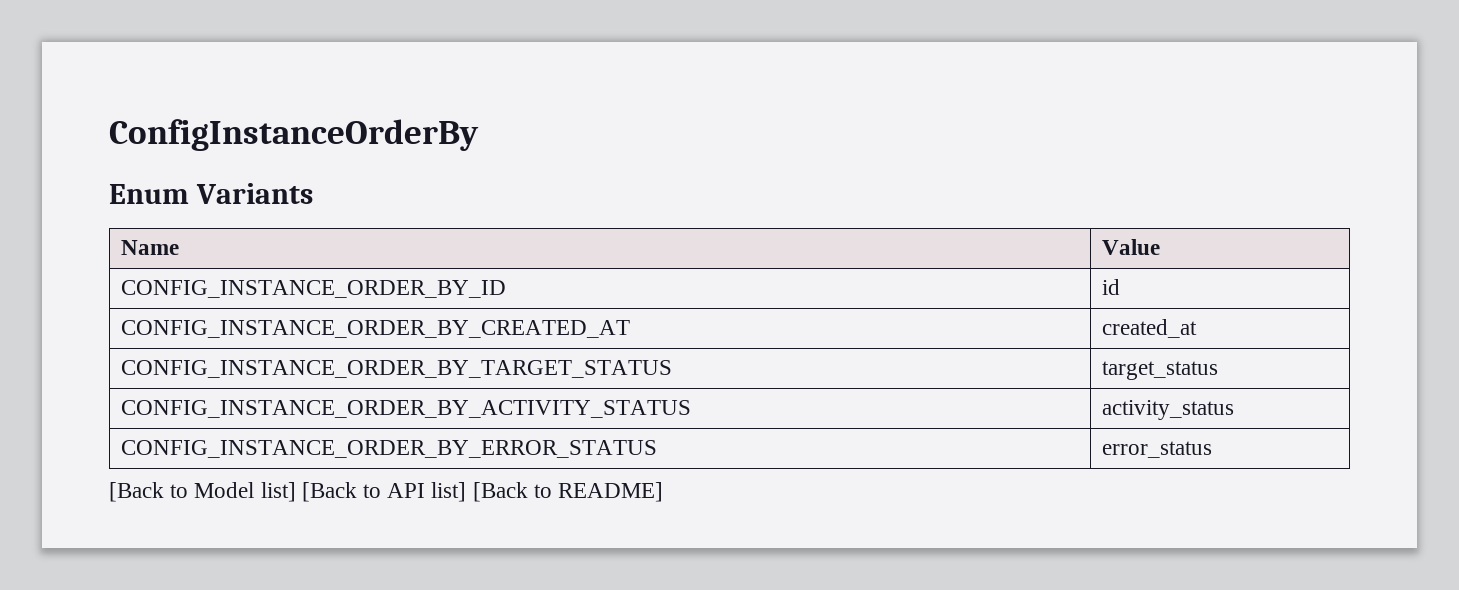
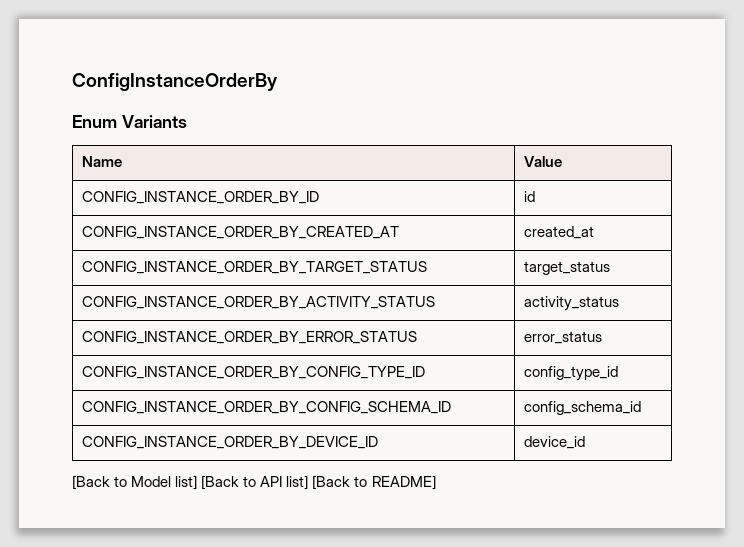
(1212, 449) none -> [81,366,425,379] [523,366,618,381] [81,401,451,414] [523,401,641,415] [81,436,378,449] [523,436,585,449] // CONFIG_INSTANCE_ORDER_BY_CONFIG_TYPE_ID | config_type_id // CONFIG_INSTANCE_ORDER_BY_CONFIG_SCHEMA_ID | config_schema_id // CONFIG_INSTANCE_ORDER_BY_DEVICE_ID | device_id

